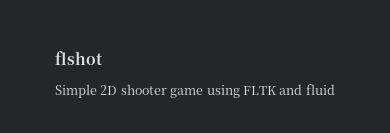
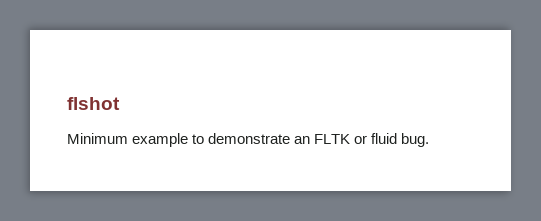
[55,84,335,98] Simple 2D shooter game using FLTK and fluid -> [67,133,430,147] Minimum example to demonstrate an FLTK or fluid bug.

